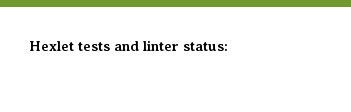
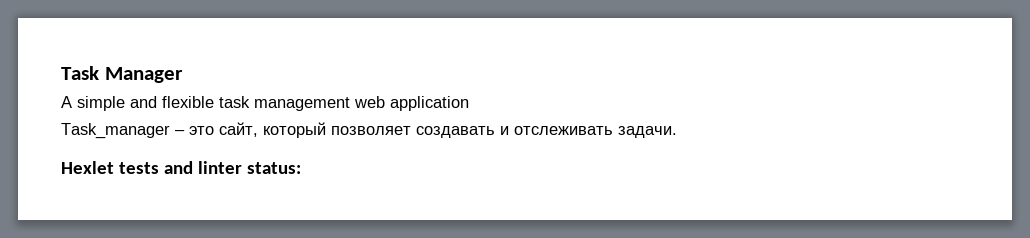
(29, 46) none -> [61,66,183,83] [61,96,469,111] [61,122,677,139] Task Manager // A simple and flexible task management web application // Task_manager – это сайт, который позволяет создавать и отслеживать задачи. //

